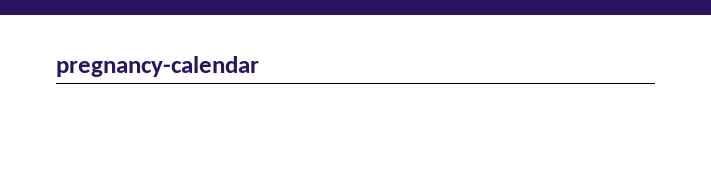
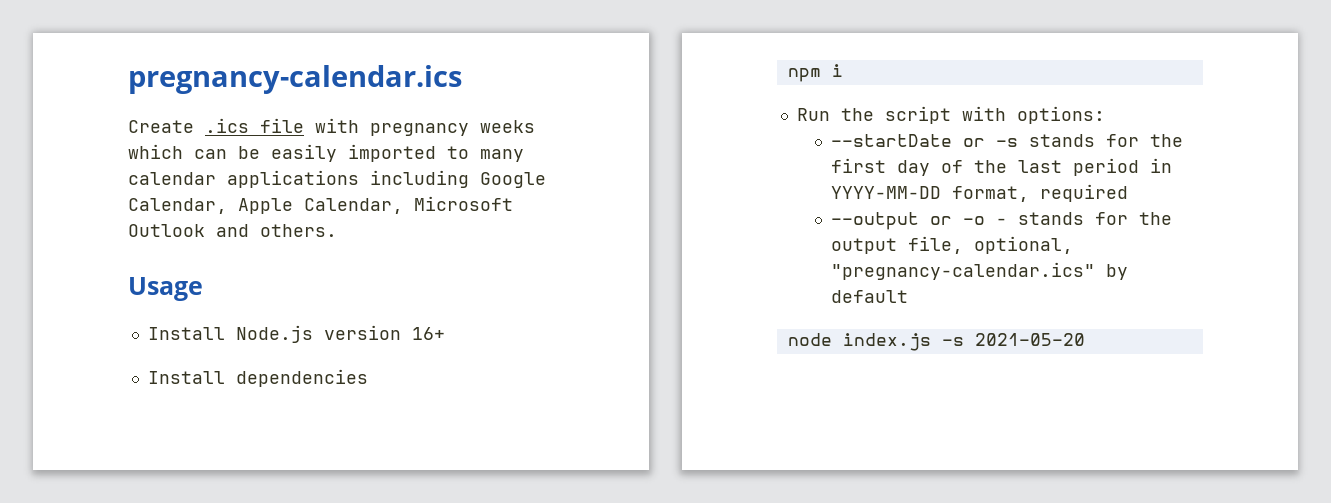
[56,56,259,77] pregnancy-calendar -> [128,65,462,94] [128,118,535,136] [128,144,524,162] [128,170,546,188] [128,196,513,214] [128,224,337,237] [128,277,203,301] [147,325,445,343] [147,369,368,387] [787,64,843,82] [796,106,1105,124] [831,134,1184,147] [831,158,1173,176] [831,184,1129,202] [831,212,1173,230] [831,236,1074,254] [831,262,1129,280] [831,290,909,303] [787,333,1085,351] pregnancy-calendar.ics // Create .ics file with pregnancy weeks which can be easily imported to many calendar applications including Google Calendar, Apple Calendar, Microsoft Outlook and others. // Usage // Install Node.js version 16+ // Install dependencies // npm i // Run the script with options: // --startDate or -s stands for the first day of the last period in YYYY-MM-DD format, required // --output or -o - stands for the output file, optional, "pregnancy-calendar.ics" by default // node index.js -s 2021-05-20

